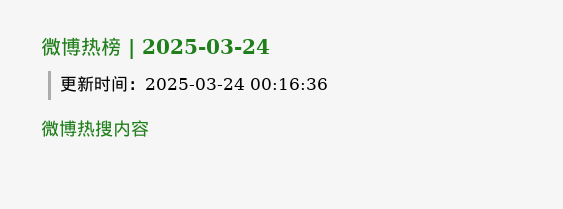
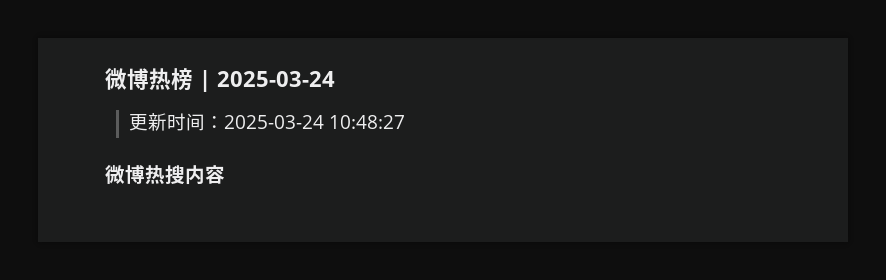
[250,78,329,90] 00:16:36 -> [329,115,406,129] 10:48:27

